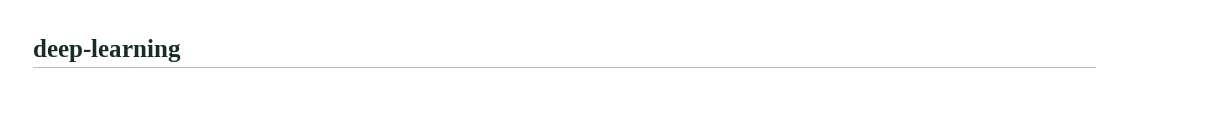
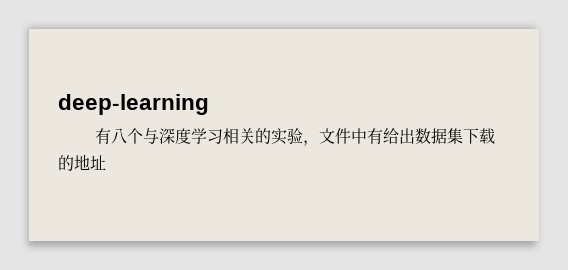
(181, 50) none -> [95,128,496,146] [58,154,106,171] // 有八个与深度学习相关的实验，文件中有给出数据集下载的地址

